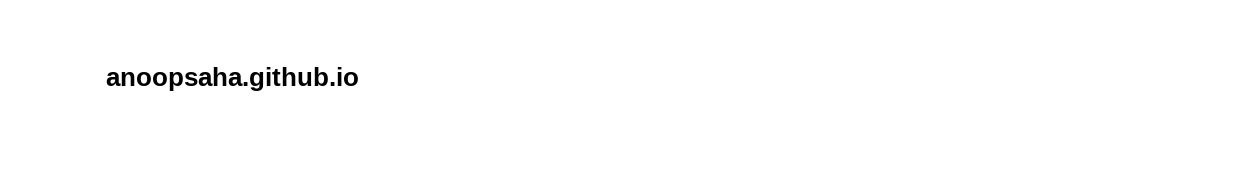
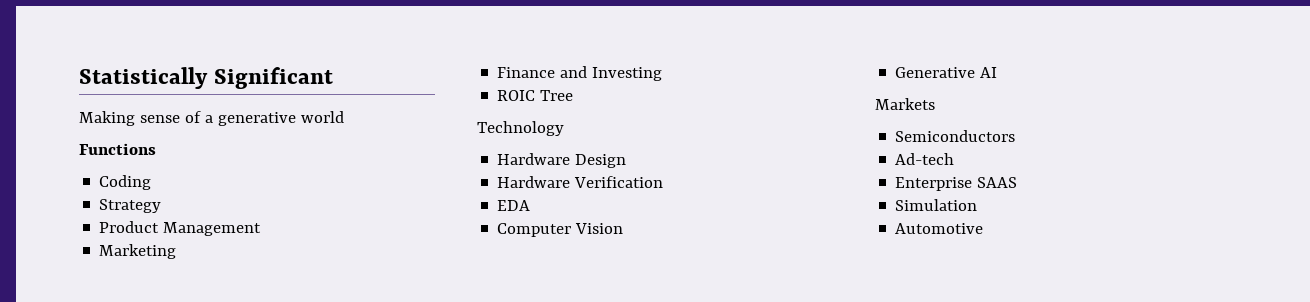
[106,67,359,91] anoopsaha.github.io -> [79,67,334,89] [79,111,344,126] [79,143,156,155] [99,175,152,190] [99,199,162,213] [99,221,262,236] [99,244,177,259] [497,66,663,81] [497,90,574,101] [477,121,564,136] [497,153,627,168] [497,176,664,188] [497,200,531,211] [497,223,624,237] [895,67,998,78] [875,98,935,110] [895,130,1016,142] [895,153,955,165] [895,177,1018,191] [895,199,978,211] [895,223,984,234] Statistically Significant // Making sense of a generative world // Functions // Coding // Strategy // Product Management // Marketing // Finance and Investing // ROIC Tree // Technology // Hardware Design // Hardware Verification // EDA // Computer Vision // Generative AI // Markets // Semiconductors // Ad-tech // Enterprise SAAS // Simulation // Automotive

